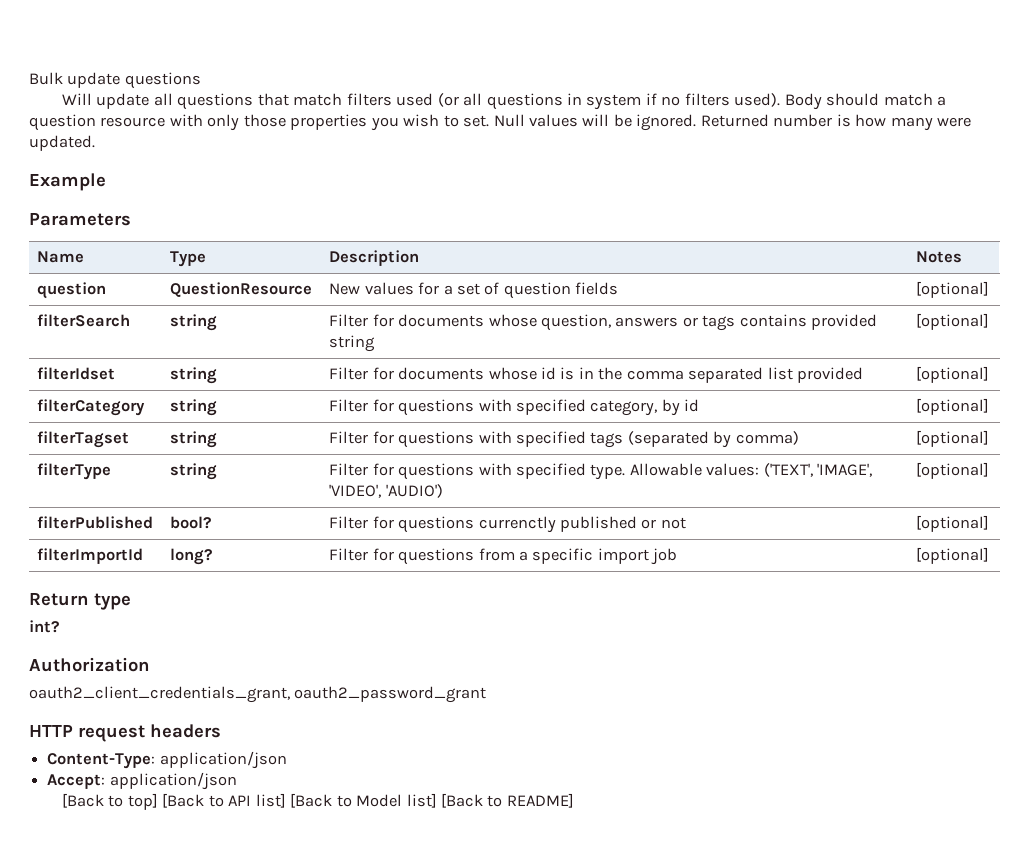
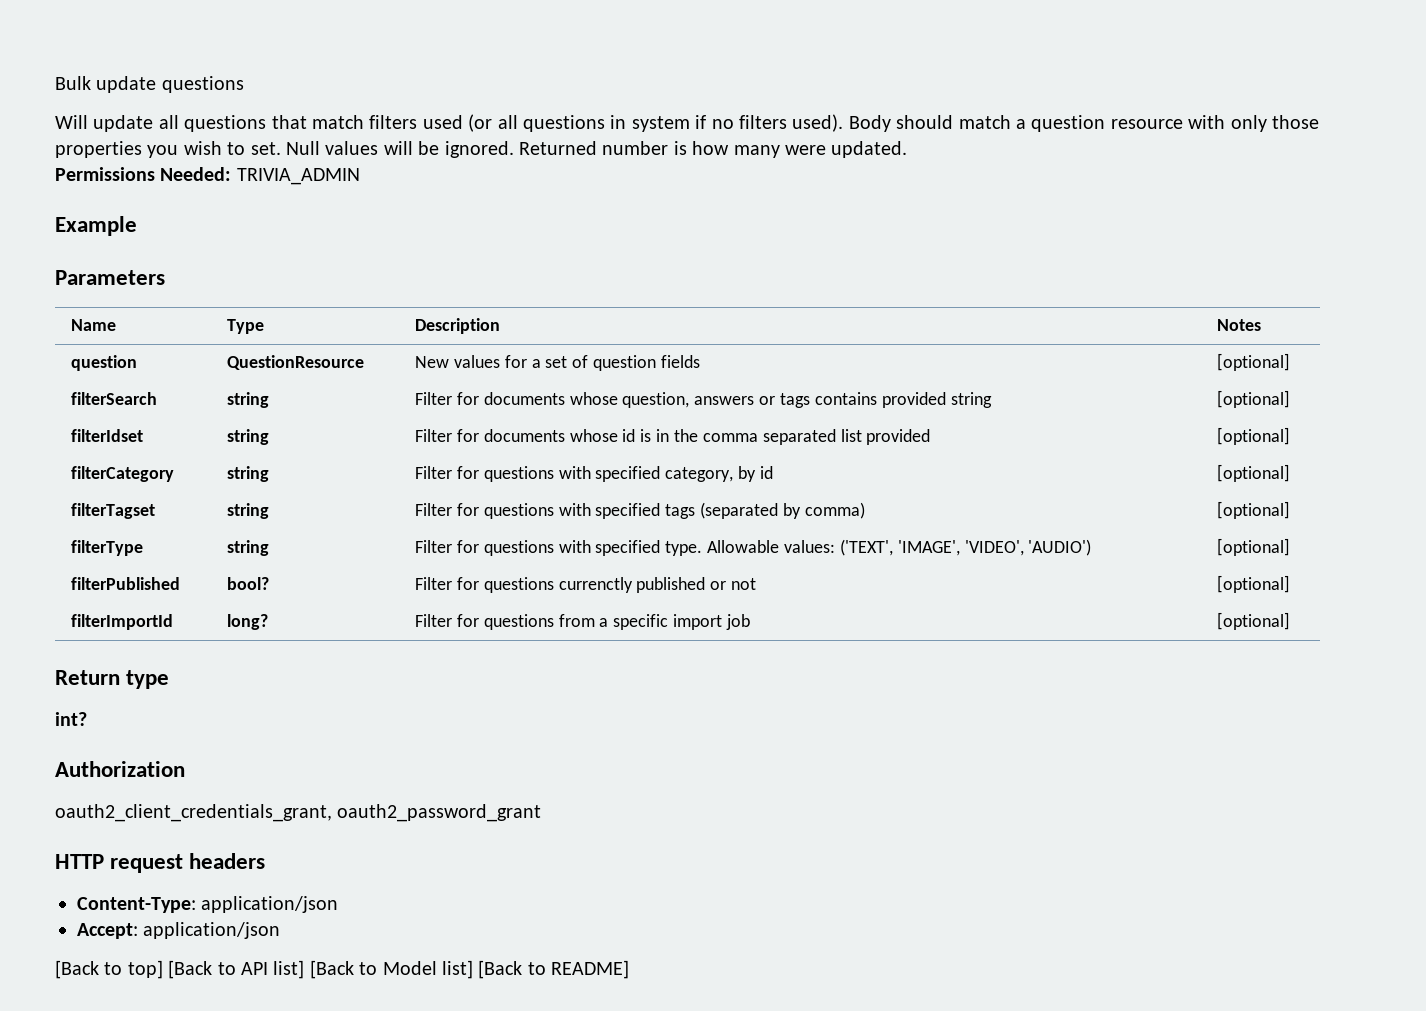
(95, 143) none -> [55,167,360,185] // Permissions Needed: TRIVIA_ADMIN

